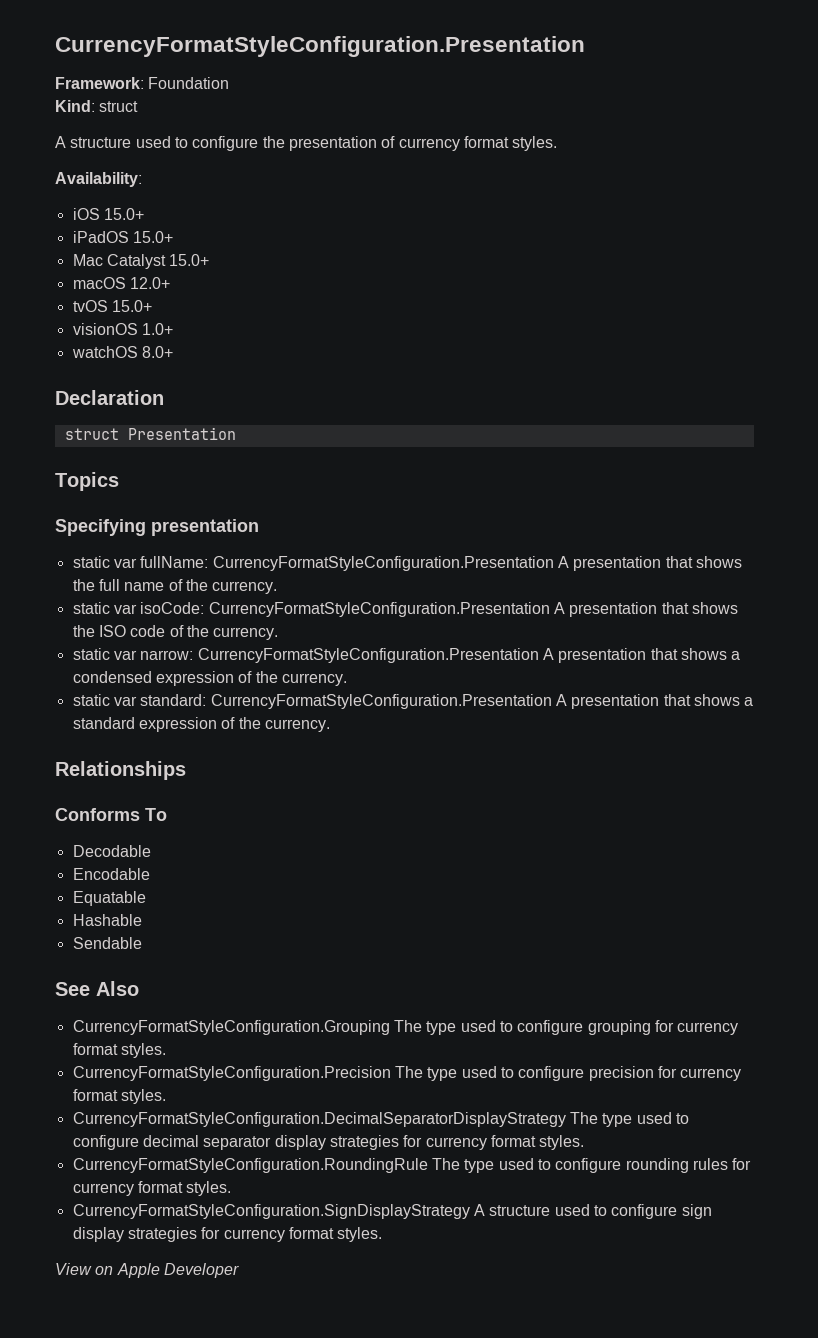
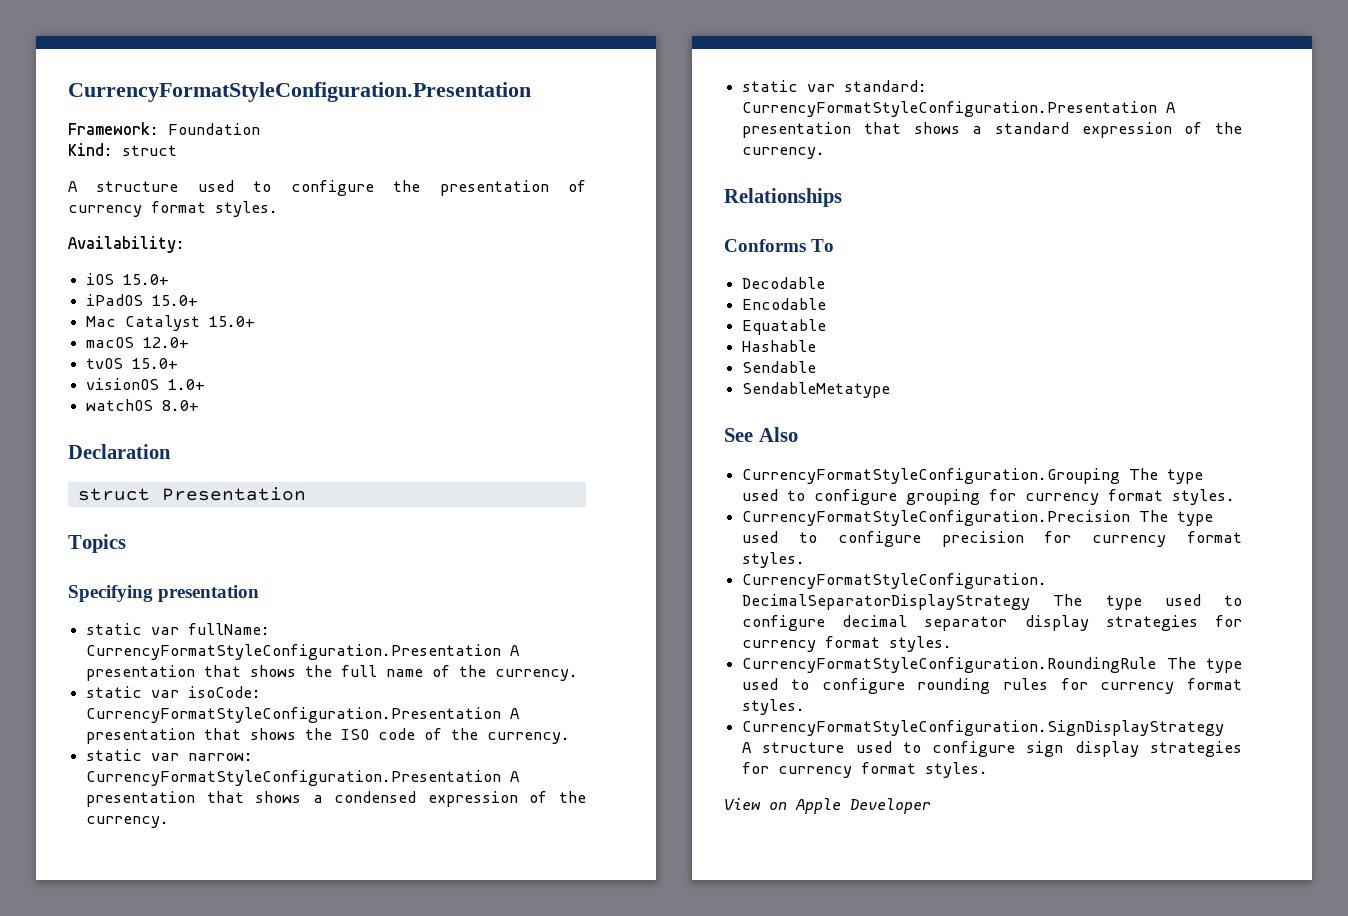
(142, 943) none -> [742,382,891,398] // SendableMetatype

